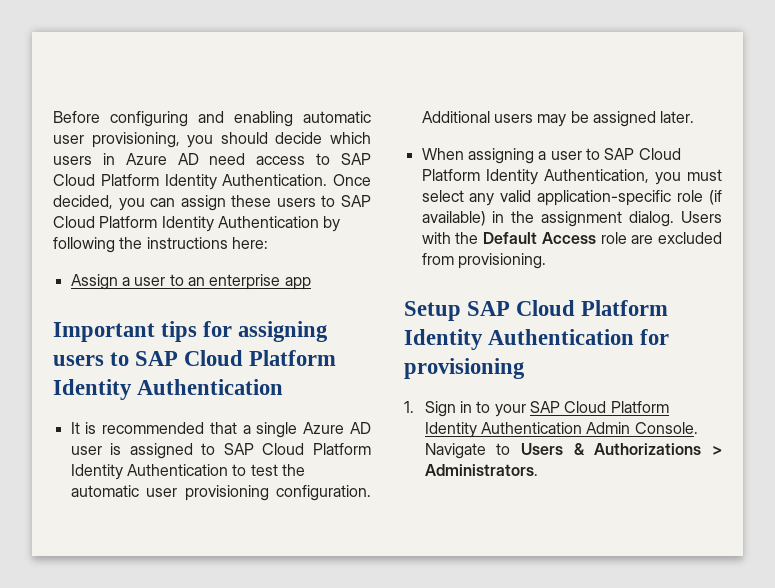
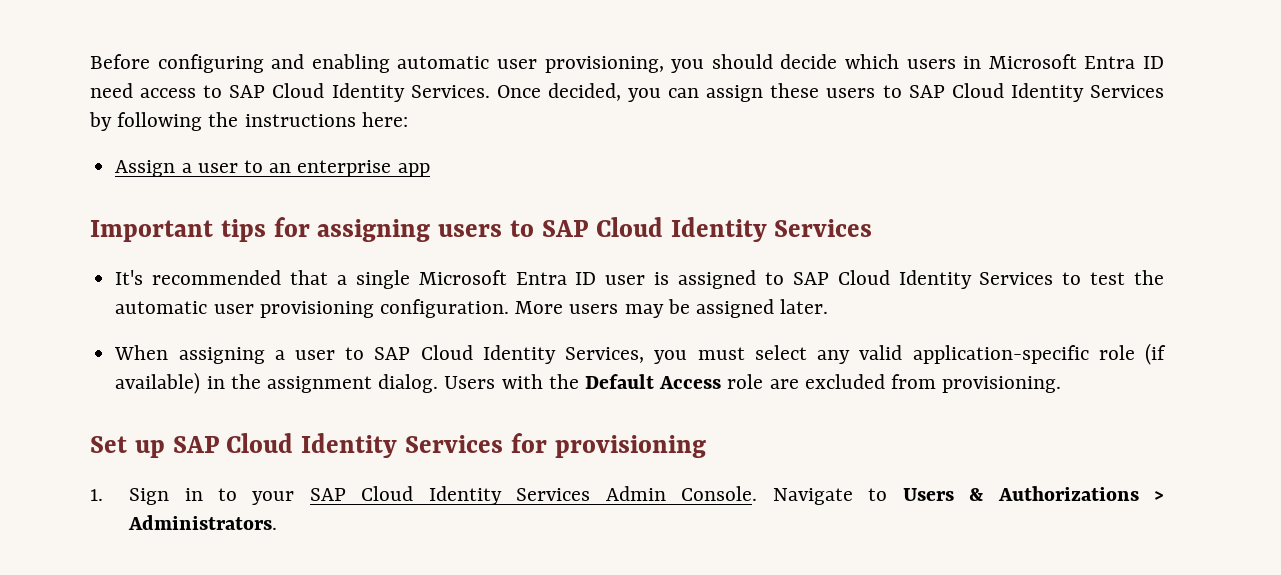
[125,153,199,165] Azure AD -> [988,54,1164,69] Microsoft Entra ID
[100,174,328,190] Platform Identity Authentication. -> [331,83,490,102] Identity Services.
[99,216,319,232] Platform Identity Authentication -> [1010,83,1164,102] Identity Services
[249,350,337,366] [53,379,284,400] [70,422,97,434] Platform Identity Authentication // It is -> [670,217,873,242] [115,270,144,285] Identity Services // It's
[303,422,371,434] Azure AD -> [418,270,597,285] Microsoft Entra ID
[312,443,371,455] [70,464,228,480] Platform Identity Authentication -> [898,270,1054,289] Identity Services
[421,111,490,123] Additional -> [515,301,564,314] More
[421,169,649,185] Platform Identity Authentication, -> [482,345,645,364] Identity Services,
[404,300,669,321] [404,329,635,350] Setup SAP Cloud Platform Identity Authentication -> [90,433,504,458] Set up SAP Cloud Identity Services
[610,401,669,413] [424,422,582,438] Platform Identity Authentication -> [428,486,591,505] Identity Services

